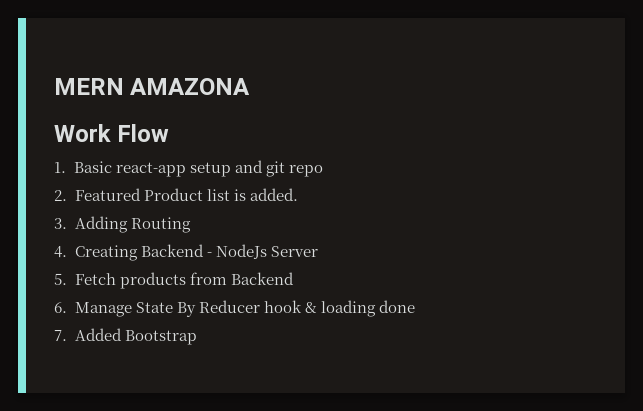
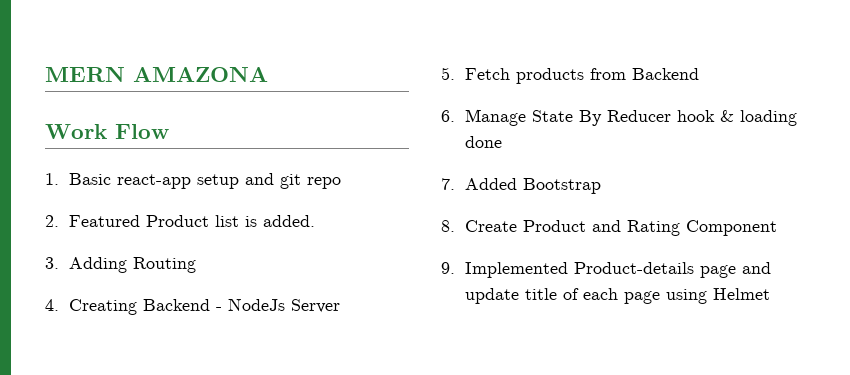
(197, 337) none -> [441,220,777,236] [441,262,771,278] [464,288,770,304] // 8. Create Product and Rating Component // 9. Implemented Product-details page and update title of each page using Helmet

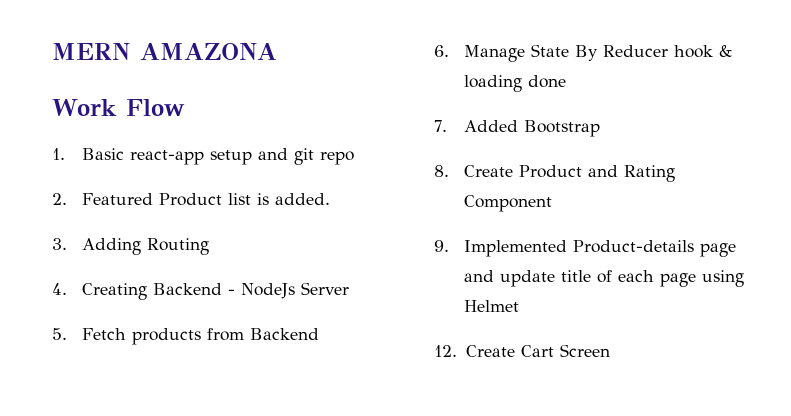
(770, 294) none -> [434,344,610,357] // 12. Create Cart Screen

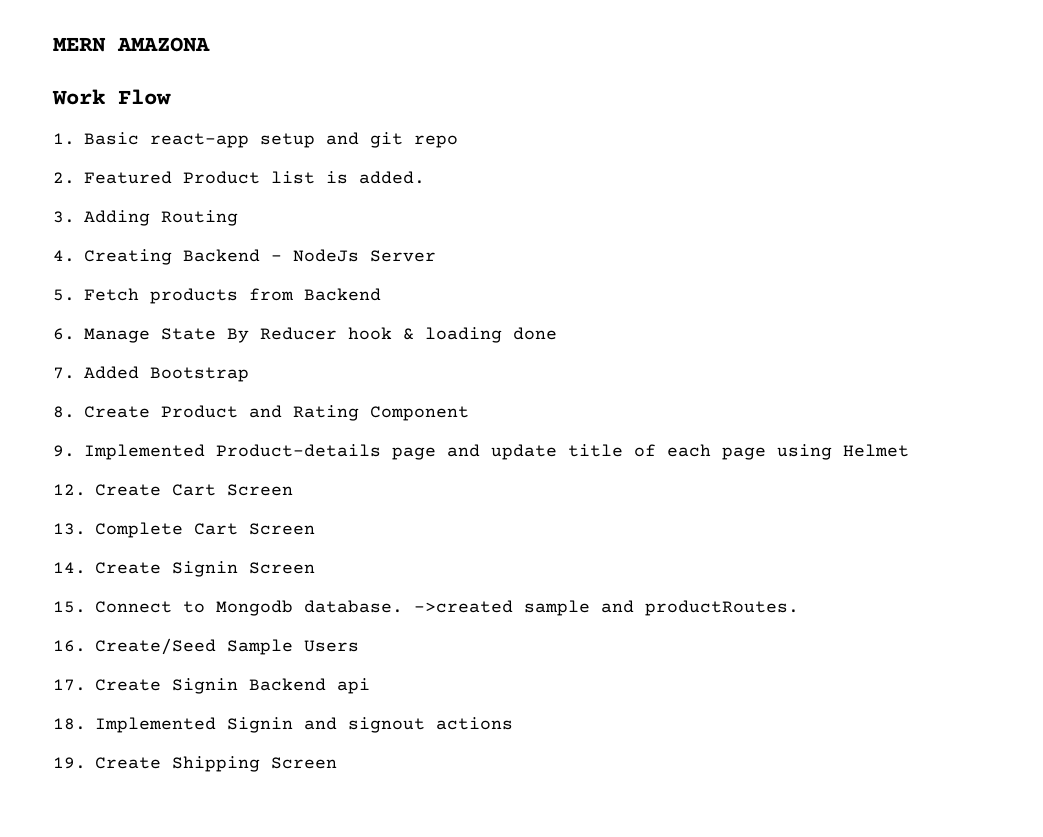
(610, 350) none -> [53,522,315,538] [53,561,315,577] [53,600,799,616] [53,638,359,655] [53,678,370,694] [53,717,513,733] [53,756,337,772] // 13. Complete Cart Screen // 14. Create Signin Screen // 15. Connect to Mongodb database. ->created sample and productRoutes. // 16. Create/Seed Sample Users // 17. Create Signin Backend api // 18. Implemented Signin and signout actions // 19. Create Shipping Screen

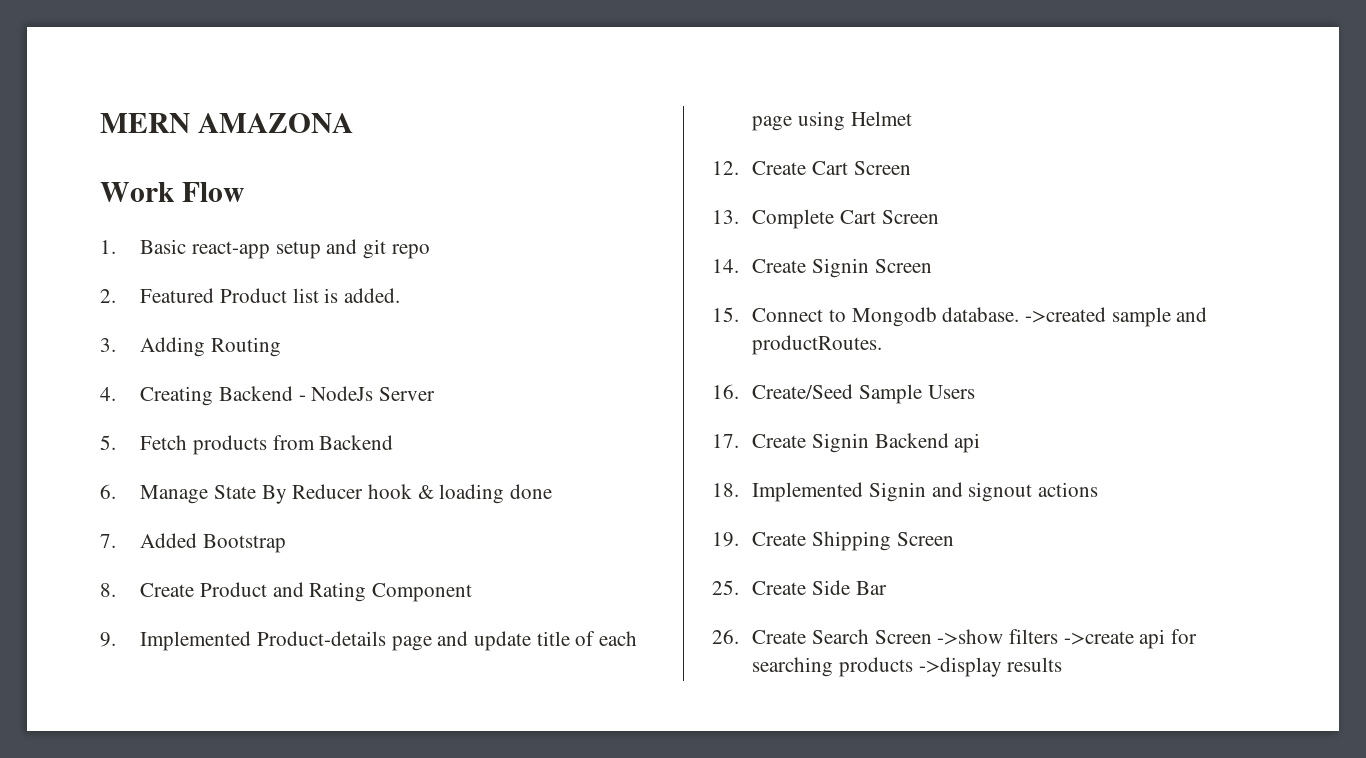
(337, 763) none -> [712,580,887,595] [712,629,1197,649] [752,657,1063,677] // 25. Create Side Bar // 26. Create Search Screen ->show filters ->create api for searching products ->display results

